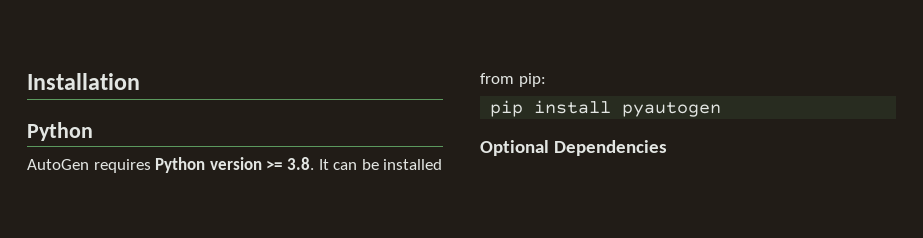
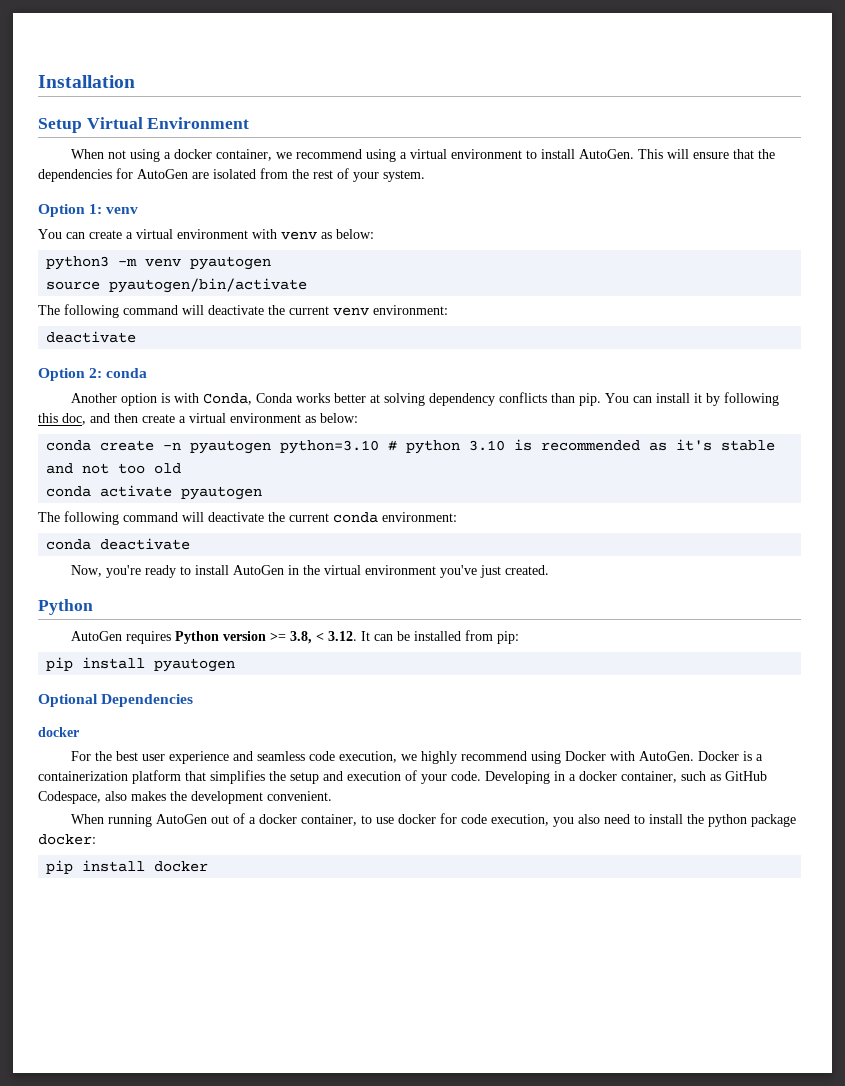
(140, 81) none -> [38,117,250,133] [71,149,776,162] [38,168,425,182] [38,204,139,217] [38,229,374,240] [46,256,272,270] [46,278,308,293] [38,304,448,318] [46,331,137,343] [38,368,148,381] [71,392,780,406] [38,413,358,425] [46,439,776,454] [46,463,182,474] [46,485,263,500] [38,511,457,525] [46,538,191,550] [71,565,550,578] // Setup Virtual Environment // When not using a docker container, we recommend using a virtual environment to install AutoGen. This will ensure that the dependencies for AutoGen are isolated from the rest of your system. // Option 1: venv // You can create a virtual environment with venv as below: // python3 -m venv pyautogen // source pyautogen/bin/activate // The following command will deactivate the current venv environment: // deactivate // Option 2: conda // Another option is with Conda, Conda works better at solving dependency conflicts than pip. You can install it by following this doc, and then create a virtual environment as below: // conda create -n pyautogen python=3.10 # python 3.10 is recommended as it's stable and not too old // conda activate pyautogen // The following command will deactivate the current conda environment: // conda deactivate // Now, you're ready to install AutoGen in the virtual environment you've just created.
[286,157,314,170] 3.8. -> [290,631,358,644] 3.8, < 3.12.
(668, 148) none -> [38,727,79,737] [71,751,764,764] [38,770,767,784] [38,791,332,804] [71,813,797,827] [38,834,96,845] [46,860,209,874] // docker // For the best user experience and seamless code execution, we highly recommend using Docker with AutoGen. Docker is a containerization platform that simplifies the setup and execution of your code. Developing in a docker container, such as GitHub Codespace, also makes the development convenient. // When running AutoGen out of a docker container, to use docker for code execution, you also need to install the python package docker: // pip install docker

